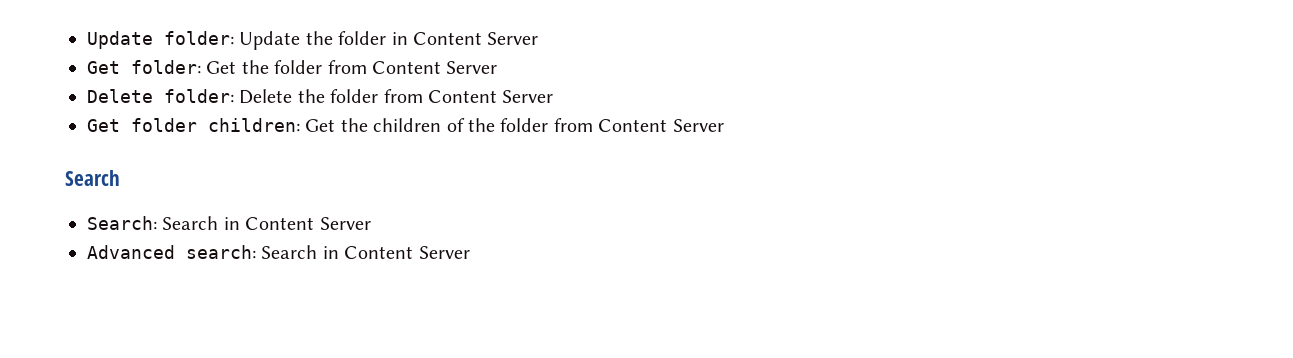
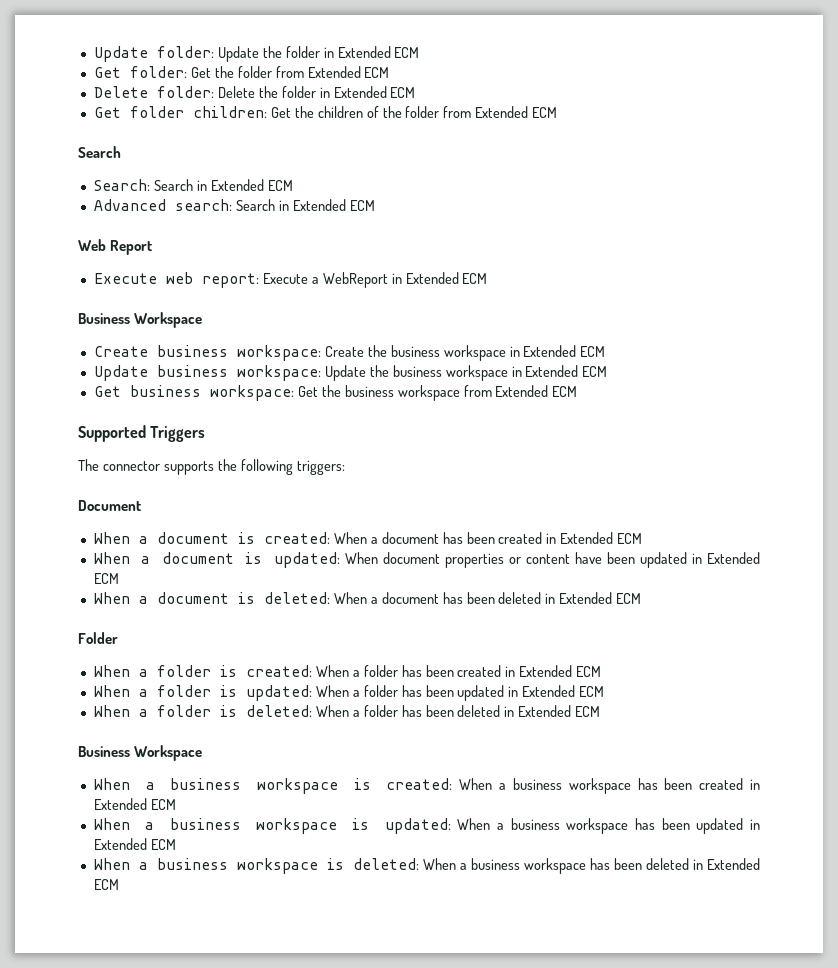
[412,32,539,45] Content Server -> [337,46,420,58] Extended ECM
[372,61,498,74] Content Server -> [307,66,390,78] Extended ECM
[383,89,554,103] from Content Server -> [319,86,416,98] in Extended ECM
[598,119,724,132] Content Server -> [475,106,558,118] Extended ECM
[245,217,371,230] Content Server -> [210,179,293,191] Extended ECM
[344,246,470,259] Content Server -> [292,199,375,211] [78,239,153,255] [93,272,488,288] [78,312,203,328] [93,345,606,361] [93,365,608,381] [93,385,578,401] [78,425,206,442] [78,459,345,475] [78,500,141,511] [93,532,643,544] [93,552,760,568] [93,573,119,584] [93,592,642,604] [78,632,118,644] [93,665,602,677] [93,685,605,701] [93,705,601,717] [78,745,203,761] [93,778,760,794] [93,798,176,810] [93,818,760,834] [93,838,176,850] [93,858,761,874] [93,879,119,890] Extended ECM // Web Report // Execute web report: Execute a WebReport in Extended ECM // Business Workspace // Create business workspace: Create the business workspace in Extended ECM // Update business workspace: Update the business workspace in Extended ECM // Get business workspace: Get the business workspace from Extended ECM // Supported Triggers // The connector supports the following triggers: // Document // When a document is created: When a document has been created in Extended ECM // When a document is updated: When document properties or content have been updated in Extended ECM // When a document is deleted: When a document has been deleted in Extended ECM // Folder // When a folder is created: When a folder has been created in Extended ECM // When a folder is updated: When a folder has been updated in Extended ECM // When a folder is deleted: When a folder has been deleted in Extended ECM // Business Workspace // When a business workspace is created: When a business workspace has been created in Extended ECM // When a business workspace is updated: When a business workspace has been updated in Extended ECM // When a business workspace is deleted: When a business workspace has been deleted in Extended ECM

